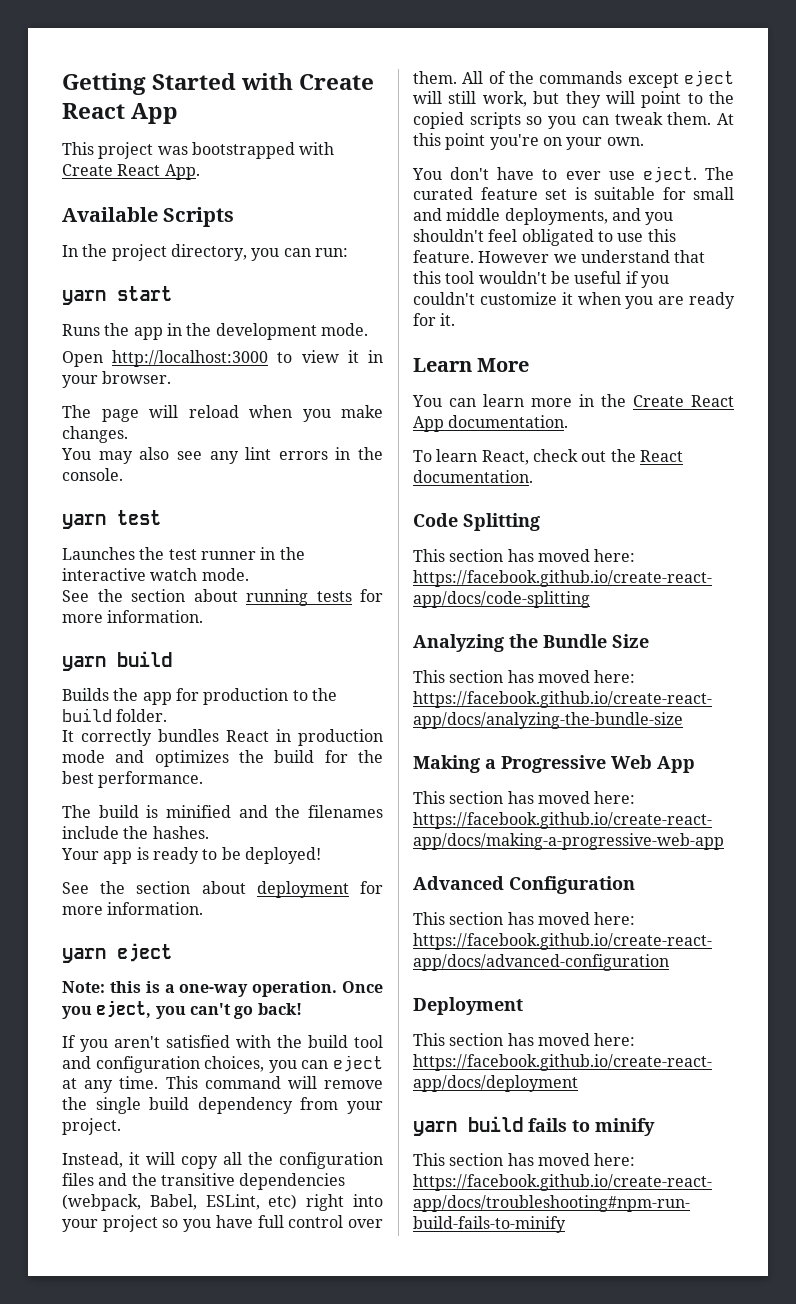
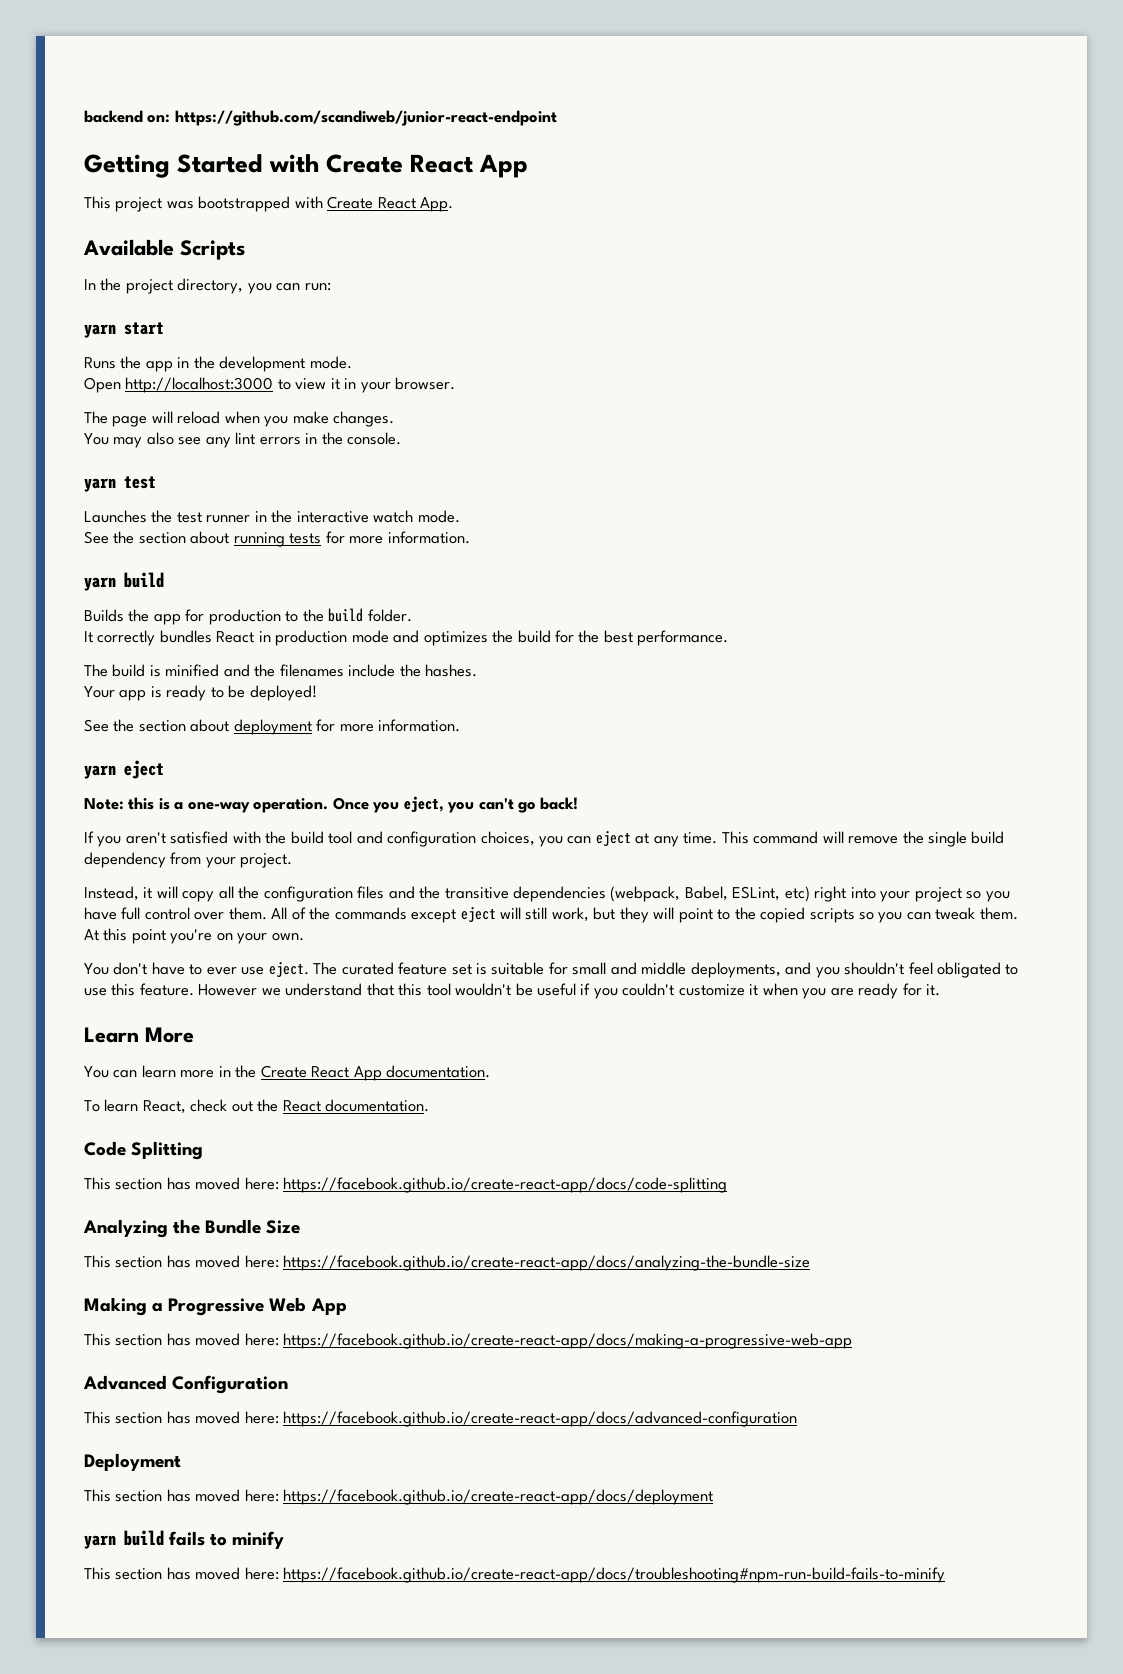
(62, 84) none -> [84,110,557,126] backend on: https://github.com/scandiweb/junior-react-endpoint //

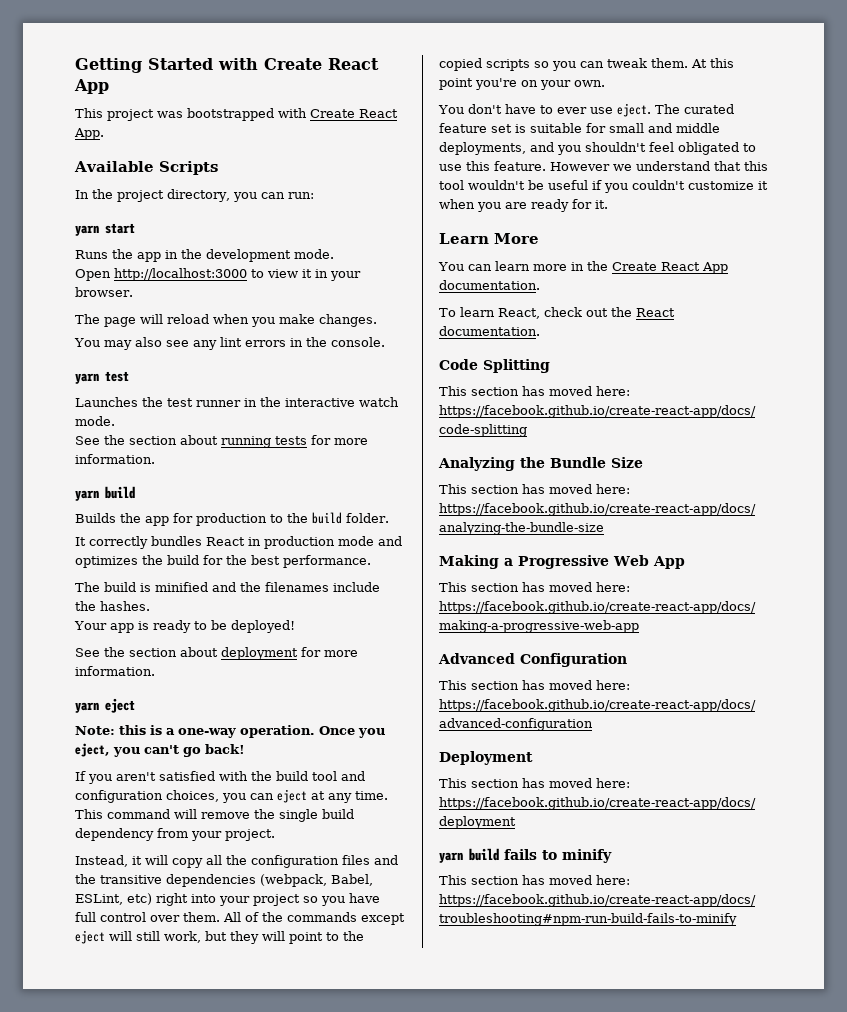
[84,110,557,126] backend on: https://github.com/scandiweb/junior-react-endpoint // -> (75, 65) none

